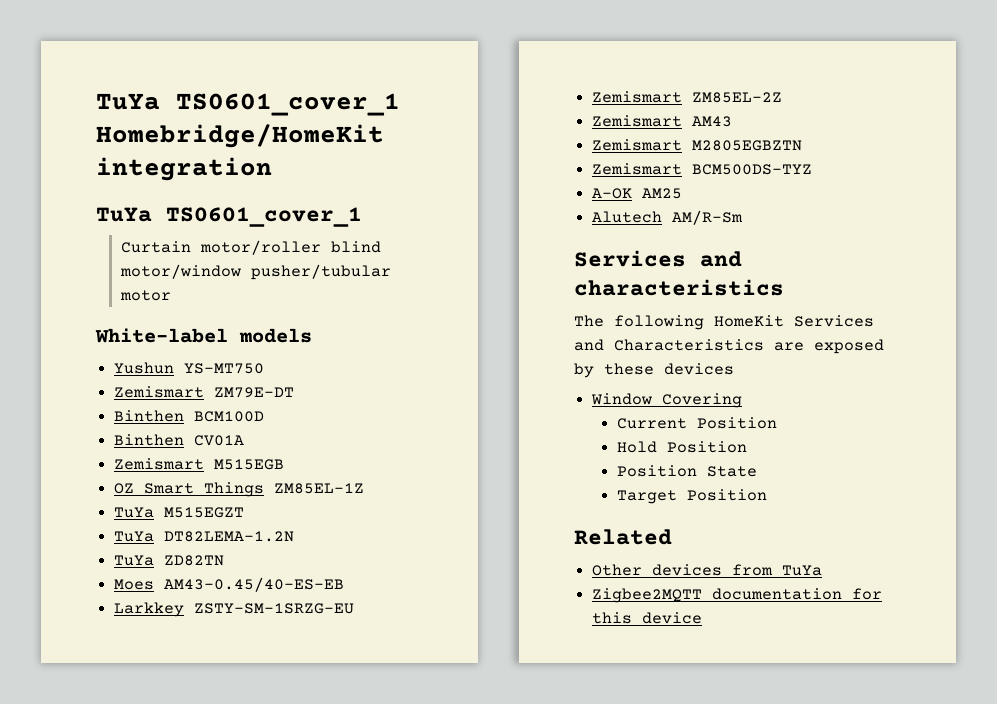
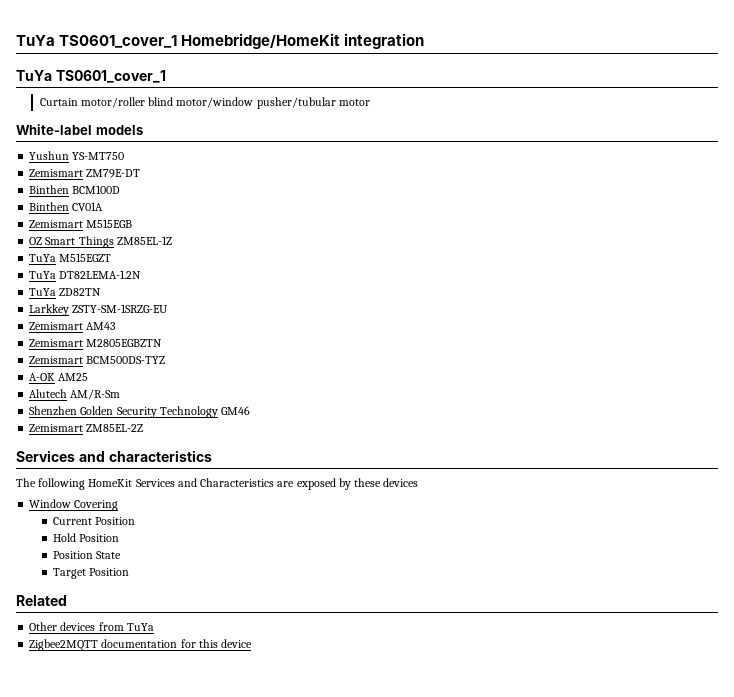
[114,577,345,592] // Moes AM43-0.45/40-ES-EB -> (102, 292) none
[592,91,783,103] // Zemismart ZM85EL-2Z -> (169, 308) none
(744, 217) none -> [29,406,251,418] [29,424,144,432] // Shenzhen Golden Security Technology GM46 // Zemismart ZM85EL-2Z

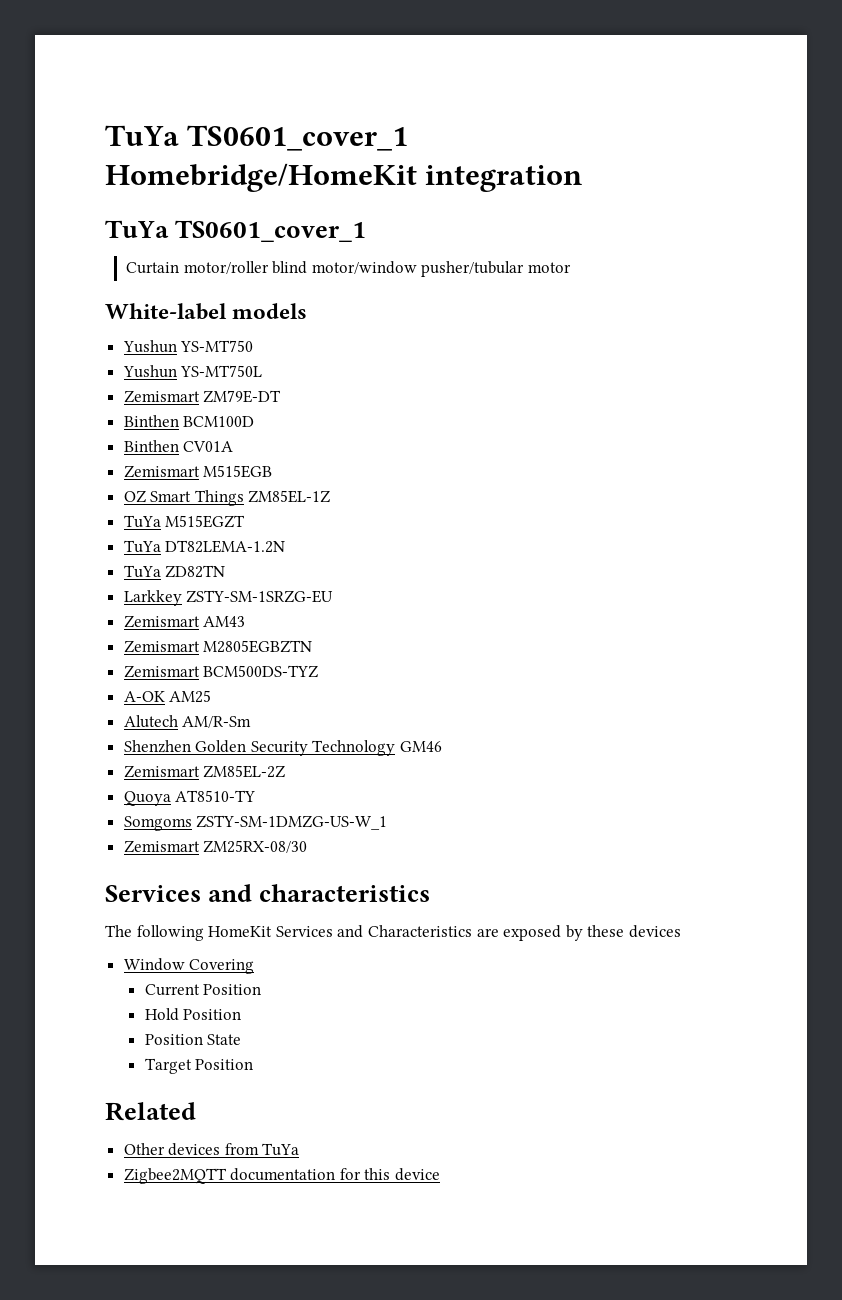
(125, 156) none -> [122,365,263,378] // Yushun YS-MT750L
(144, 428) none -> [123,790,256,806] [123,815,388,831] [123,840,308,853] // Quoya AT8510-TY // Somgoms ZSTY-SM-1DMZG-US-W_1 // Zemismart ZM25RX-08/30

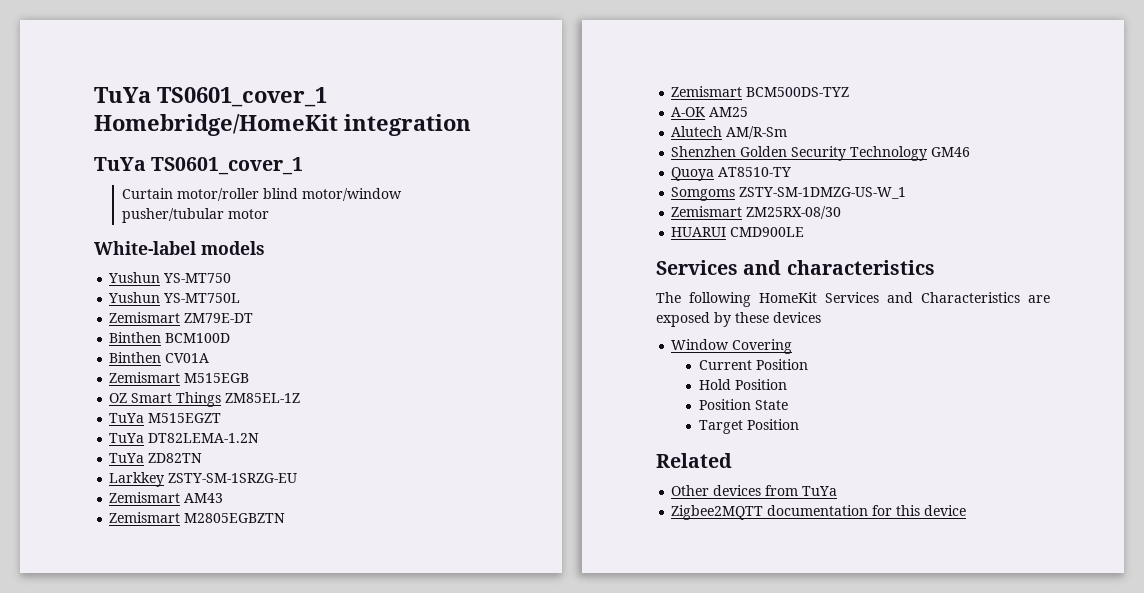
[123,765,286,778] // Zemismart ZM85EL-2Z -> (971, 152) none
(308, 846) none -> [671,227,805,237] // HUARUI CMD900LE

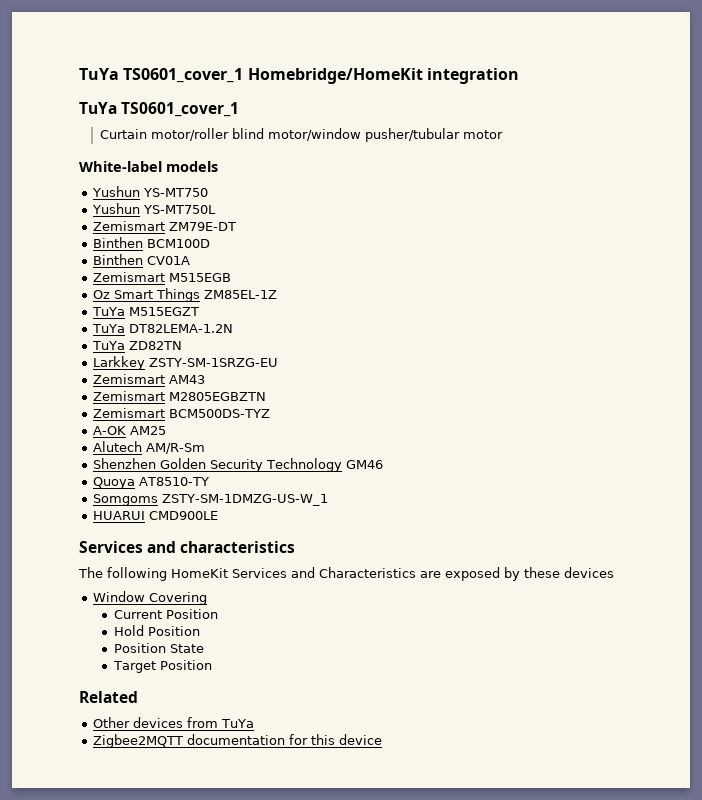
[109,393,128,403] OZ -> [93,290,111,299] Oz
[671,206,842,219] // Zemismart ZM25RX-08/30 -> (329, 500) none

